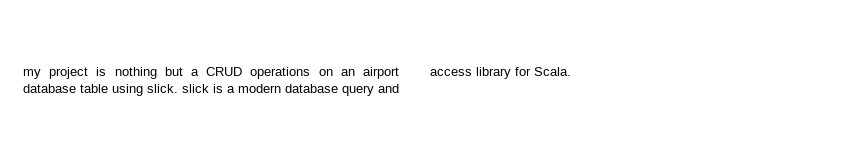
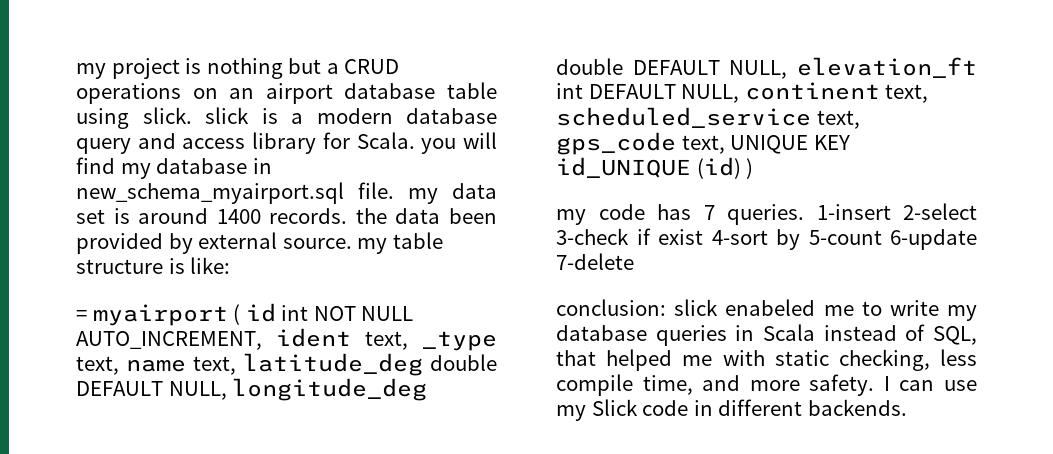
(571, 71) none -> [421,132,498,154] [76,157,272,179] [76,182,497,204] [76,208,497,224] [76,232,443,254] [76,257,231,274] [76,303,414,326] [76,328,497,351] [76,353,497,376] [76,378,428,401] [556,57,977,79] [556,82,929,103] [556,107,860,129] [556,132,850,155] [556,157,754,179] [556,203,977,225] [556,228,977,250] [556,253,634,270] [556,299,978,321] [556,324,977,346] [556,349,977,371] [556,374,977,396] [556,399,907,421] you will find my database in new_schema_myairport.sql file. my data set is around 1400 records. the data been provided by external source. my table structure is like: // = myairport ( id int NOT NULL AUTO_INCREMENT, ident text, _type text, name text, latitude_deg double DEFAULT NULL, longitude_deg double DEFAULT NULL, elevation_ft int DEFAULT NULL, continent text, scheduled_service text, gps_code text, UNIQUE KEY id_UNIQUE (id) ) // my code has 7 queries. 1-insert 2-select 3-check if exist 4-sort by 5-count 6-update 7-delete // conclusion: slick enabeled me to write my database queries in Scala instead of SQL, that helped me with static checking, less compile time, and more safety. I can use my Slick code in different backends.

